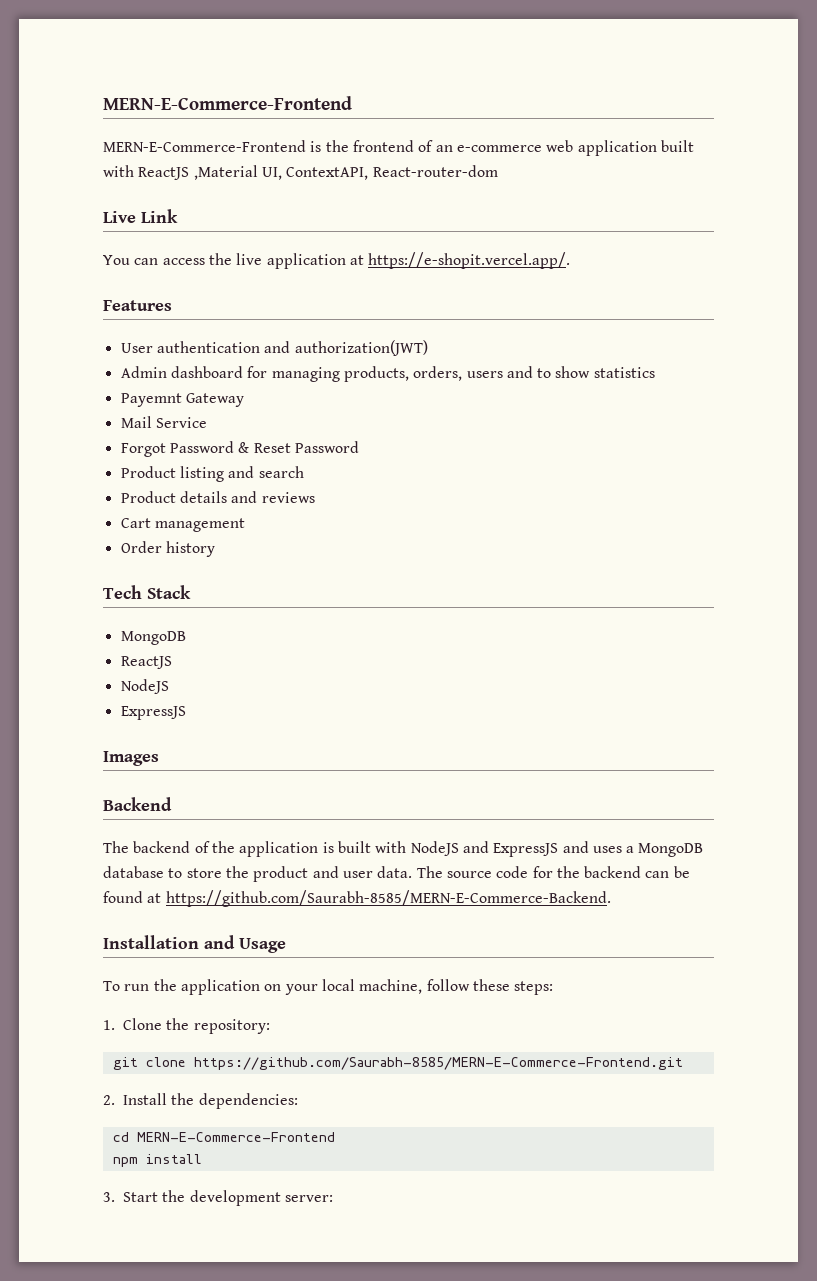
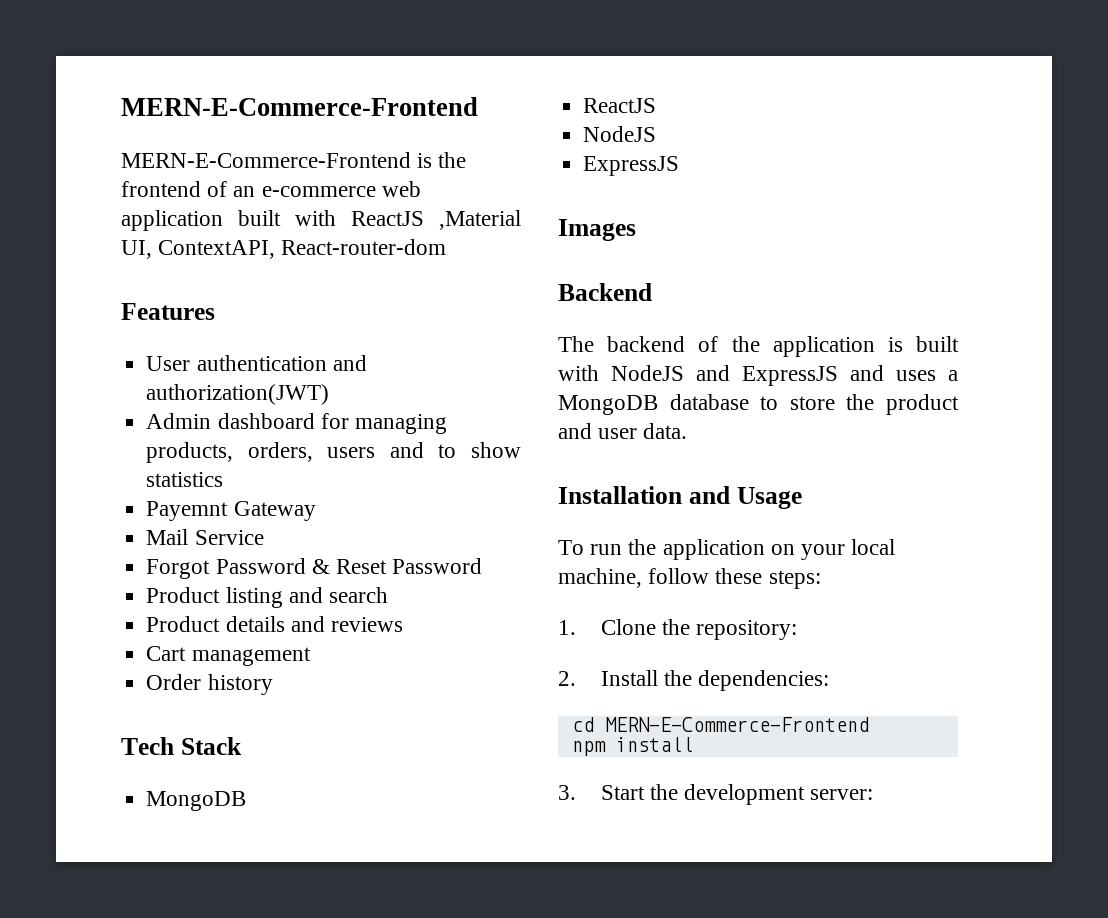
[103,209,178,223] [103,252,571,269] // Live Link // You can access the live application at https://e-shopit.vercel.app/. -> (447, 247) none
[416,866,690,878] [103,890,611,907] The source code for the backend can be found at https://github.com/Saurabh-8585/MERN-E-Commerce-Backend. -> (688, 431) none
[112,1057,683,1070] // git clone https://github.com/Saurabh-8585/MERN-E-Commerce-Frontend.git -> (797, 630) none

